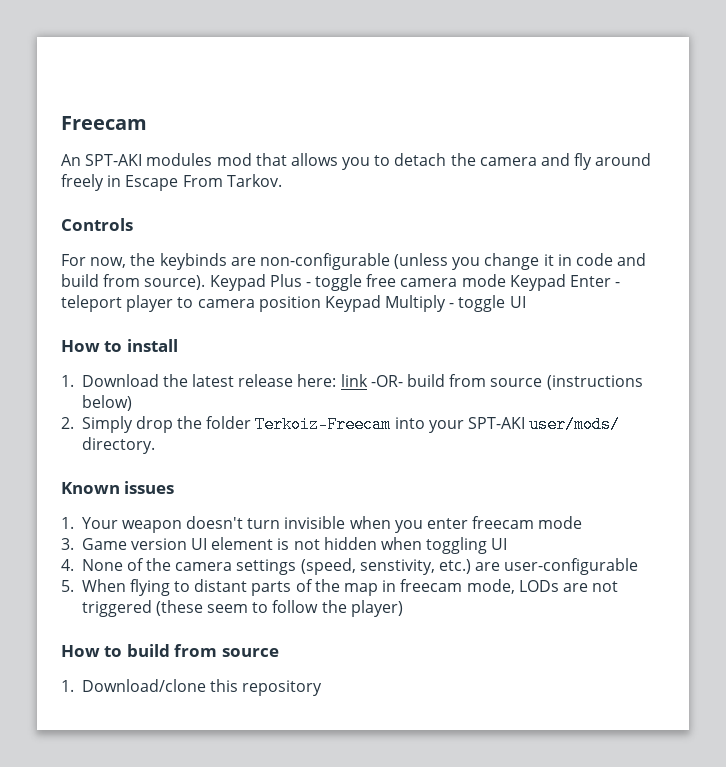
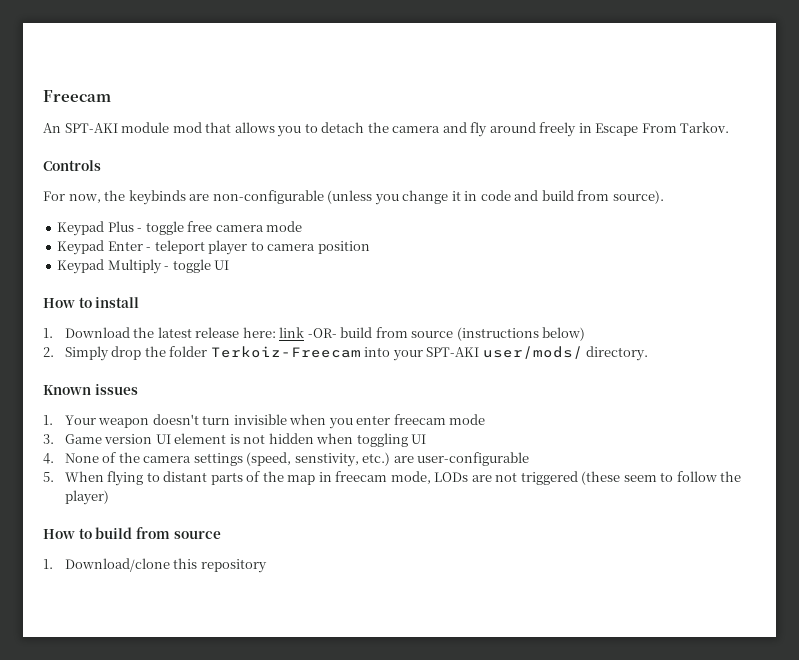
[146,153,213,166] modules -> [121,122,170,133] module
(206, 282) none -> (664, 197) //
(506, 280) none -> (303, 226) //
(321, 304) none -> (370, 247) //

